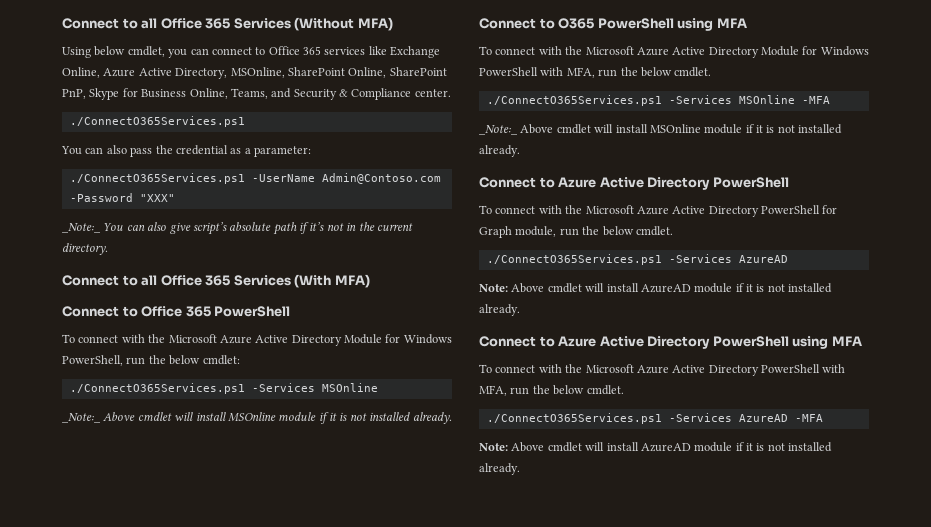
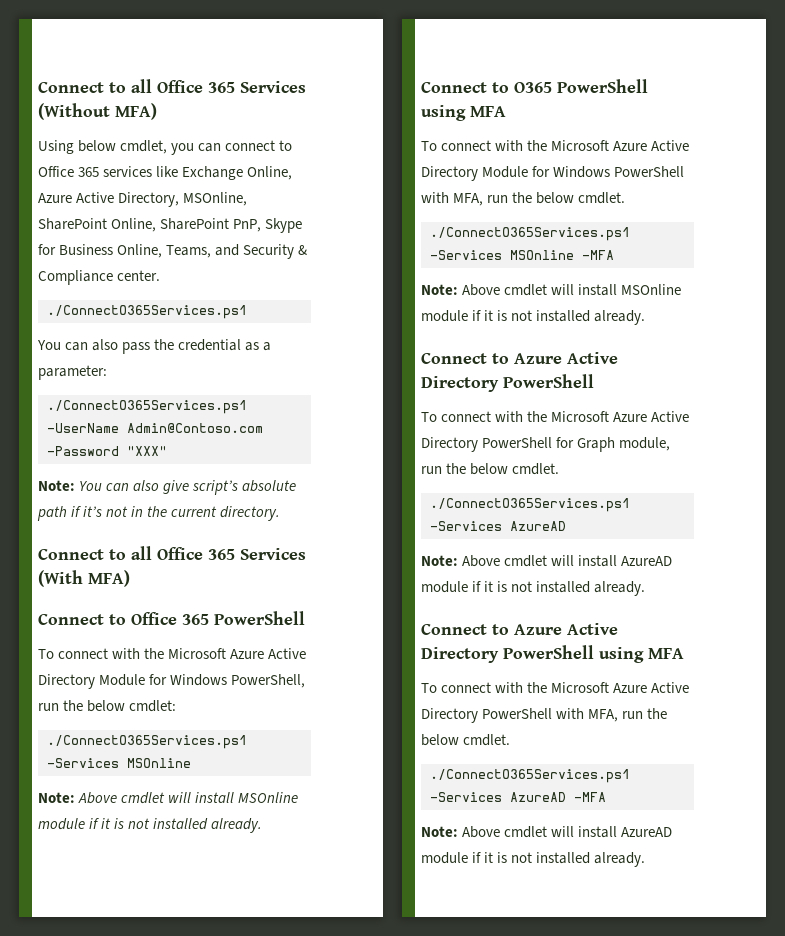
[62,223,101,233] _Note:_ -> [38,480,75,491] Note:
[62,413,101,423] _Note:_ -> [38,792,75,803] Note:
[479,125,518,135] _Note:_ -> [421,284,458,295] Note:

